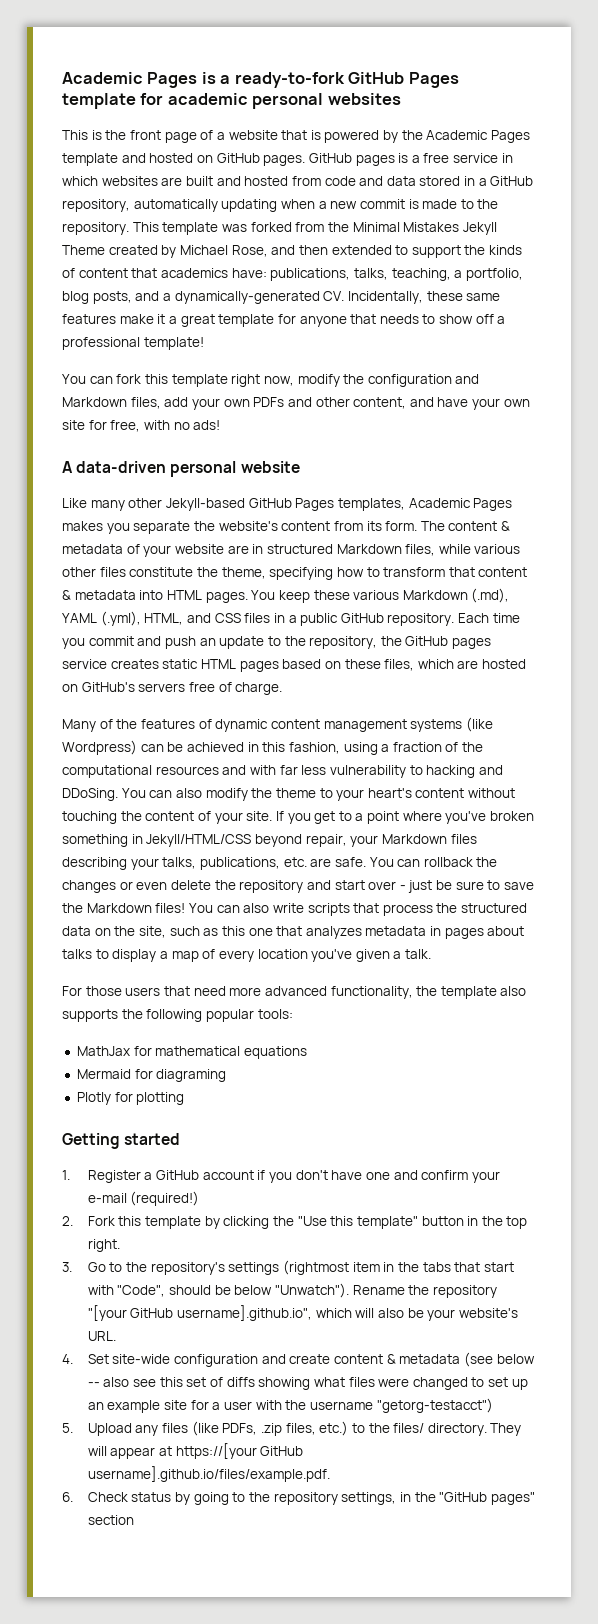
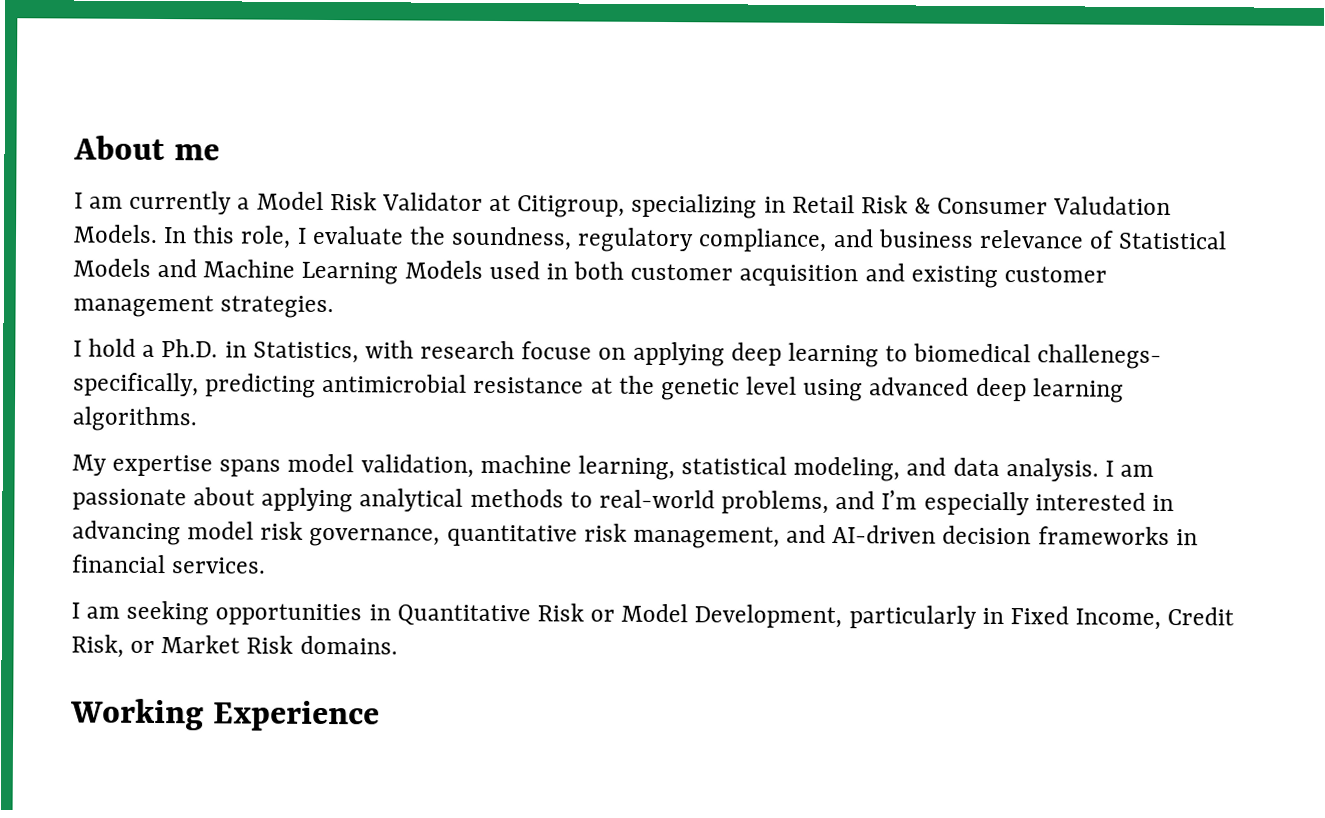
[62,72,459,88] [62,93,401,109] [62,130,531,143] [62,153,513,166] [62,176,534,186] [62,199,499,212] [62,222,497,235] [62,245,523,258] [62,268,523,281] [62,291,501,304] [62,314,506,327] [62,337,204,350] [62,374,480,387] [62,397,530,410] [62,420,221,432] [62,461,300,477] [62,498,513,511] [62,521,511,534] [62,544,521,557] [62,567,528,580] [62,588,510,603] [62,611,520,626] [62,636,492,649] [62,659,527,672] [62,682,283,695] [62,717,493,732] [62,740,484,755] [62,765,503,778] [62,788,516,801] [62,811,535,824] [62,834,477,847] [62,857,498,870] [62,880,535,893] [62,903,528,916] [62,926,525,939] [62,949,432,962] [62,986,527,999] [62,1009,293,1022] [76,1046,307,1059] [76,1069,227,1082] [76,1092,185,1105] [62,1133,181,1149] [62,1170,500,1183] [87,1191,200,1206] [62,1216,528,1229] [87,1239,120,1252] [62,1260,514,1275] [87,1283,497,1298] [87,1305,518,1321] [87,1331,116,1341] [62,1352,535,1367] [87,1377,528,1390] [87,1398,493,1413] [62,1421,522,1436] [87,1443,304,1459] [87,1466,330,1482] [62,1492,535,1505] [87,1515,134,1525] Academic Pages is a ready-to-fork GitHub Pages template for academic personal websites // This is the front page of a website that is powered by the Academic Pages template and hosted on GitHub pages. GitHub pages is a free service in which websites are built and hosted from code and data stored in a GitHub repository, automatically updating when a new commit is made to the repository. This template was forked from the Minimal Mistakes Jekyll Theme created by Michael Rose, and then extended to support the kinds of content that academics have: publications, talks, teaching, a portfolio, blog posts, and a dynamically-generated CV. Incidentally, these same features make it a great template for anyone that needs to show off a professional template! // You can fork this template right now, modify the configuration and Markdown files, add your own PDFs and other content, and have your own site for free, with no ads! // A data-driven personal website // Like many other Jekyll-based GitHub Pages templates, Academic Pages makes you separate the website's content from its form. The content & metadata of your website are in structured Markdown files, while various other files constitute the theme, specifying how to transform that content & metadata into HTML pages. You keep these various Markdown (.md), YAML (.yml), HTML, and CSS files in a public GitHub repository. Each time you commit and push an update to the repository, the GitHub pages service creates static HTML pages based on these files, which are hosted on GitHub's servers free of charge. // Many of the features of dynamic content management systems (like Wordpress) can be achieved in this fashion, using a fraction of the computational resources and with far less vulnerability to hacking and DDoSing. You can also modify the theme to your heart's content without touching the content of your site. If you get to a point where you've broken something in Jekyll/HTML/CSS beyond repair, your Markdown files describing your talks, publications, etc. are safe. You can rollback the changes or even delete the repository and start over - just be sure to save the Markdown files! You can also write scripts that process the structured data on the site, such as this one that analyzes metadata in pages about talks to display a map of every location you've given a talk. // For those users that need more advanced functionality, the template also supports the following popular tools: // MathJax for mathematical equations // Mermaid for diagraming // Plotly for plotting // Getting started // 1. Register a GitHub account if you don't have one and confirm your e-mail (required!) // 2. Fork this template by clicking the "Use this template" button in the top right. // 3. Go to the repository's settings (rightmost item in the tabs that start with "Code", should be below "Unwatch"). Rename the repository "[your GitHub username].github.io", which will also be your website's URL. // 4. Set site-wide configuration and create content & metadata (see below -- also see this set of diffs showing what files were changed to set up an example site for a user with the username "getorg-testacct") // 5. Upload any files (like PDFs, .zip files, etc.) to the files/ directory. They will appear at https://[your GitHub username].github.io/files/example.pdf. // 6. Check status by going to the repository settings, in the "GitHub pages" section -> [73,135,220,161] [74,190,1172,219] [73,224,1228,253] [73,258,1107,288] [73,294,335,319] [73,338,1163,369] [73,372,1124,403] [72,406,198,432] [72,453,1155,482] [72,487,1174,516] [72,520,1198,549] [72,554,267,574] [71,600,1235,630] [71,634,398,658] [70,698,380,732] About me // I am currently a Model Risk Validator at Citigroup, specializing in Retail Risk & Consumer Valudation Models. In this role, I evaluate the soundness, regulatory compliance, and business relevance of Statistical Models and Machine Learning Models used in both customer acquisition and existing customer management strategies. // I hold a Ph.D. in Statistics, with research focuse on applying deep learning to biomedical challenegs- specifically, predicting antimicrobial resistance at the genetic level using advanced deep learning algorithms. // My expertise spans model validation, machine learning, statistical modeling, and data analysis. I am passionate about applying analytical methods to real-world problems, and I’m especially interested in advancing model risk governance, quantitative risk management, and AI-driven decision frameworks in financial services. // I am seeking opportunities in Quantitative Risk or Model Development, particularly in Fixed Income, Credit Risk, or Market Risk domains. // Working Experience

